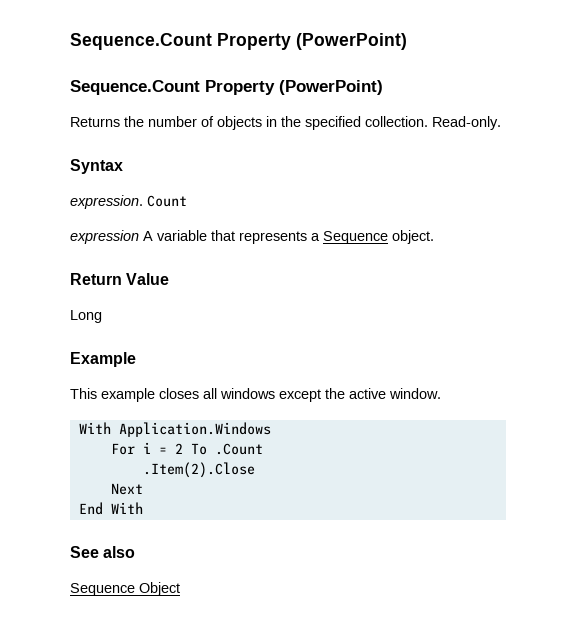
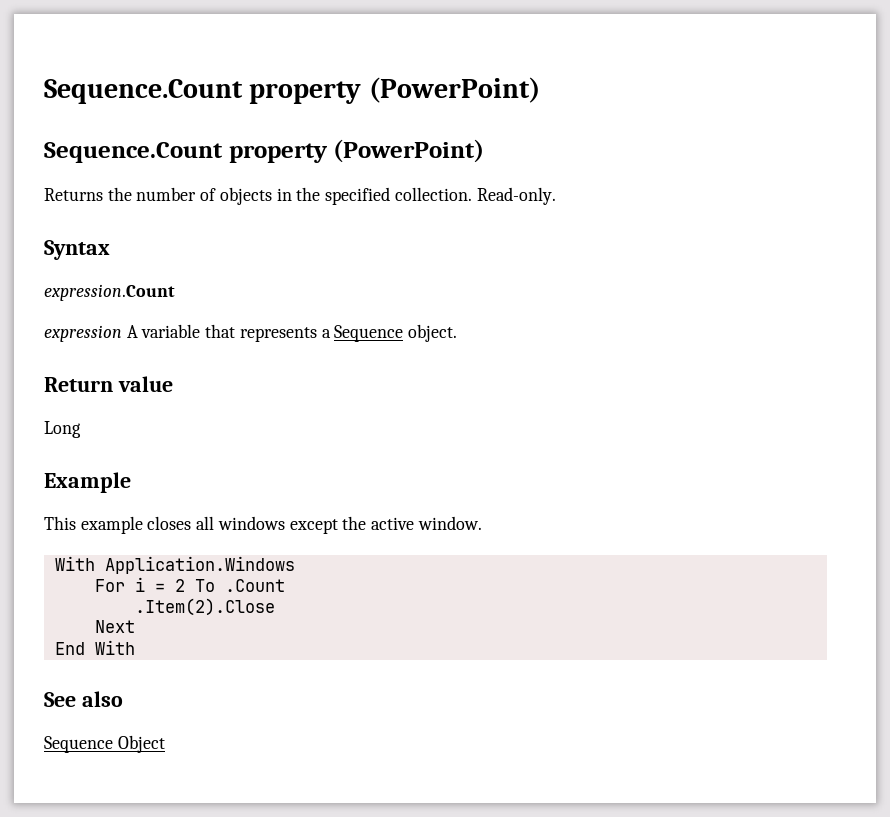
[70,33,291,50] Sequence.Count Property -> [44,79,362,104] Sequence.Count property
[205,80,275,95] Property -> [228,143,328,163] property
[70,195,187,209] expression. Count -> [44,284,175,301] expression.Count
[126,273,170,285] Value -> [117,376,173,392] value

